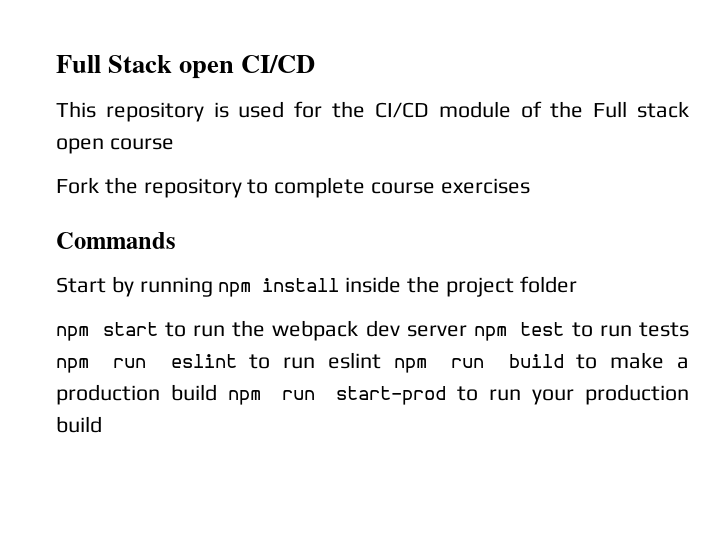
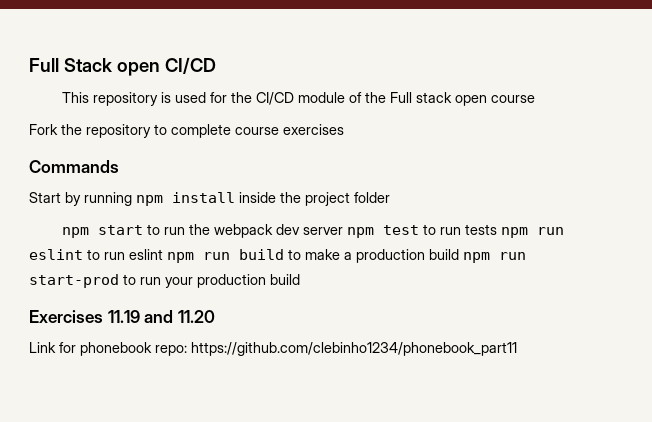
(102, 424) none -> [29,310,215,323] [29,342,517,356] // Exercises 11.19 and 11.20 // Link for phonebook repo: https://github.com/clebinho1234/phonebook_part11

